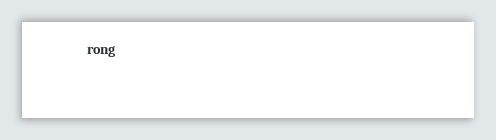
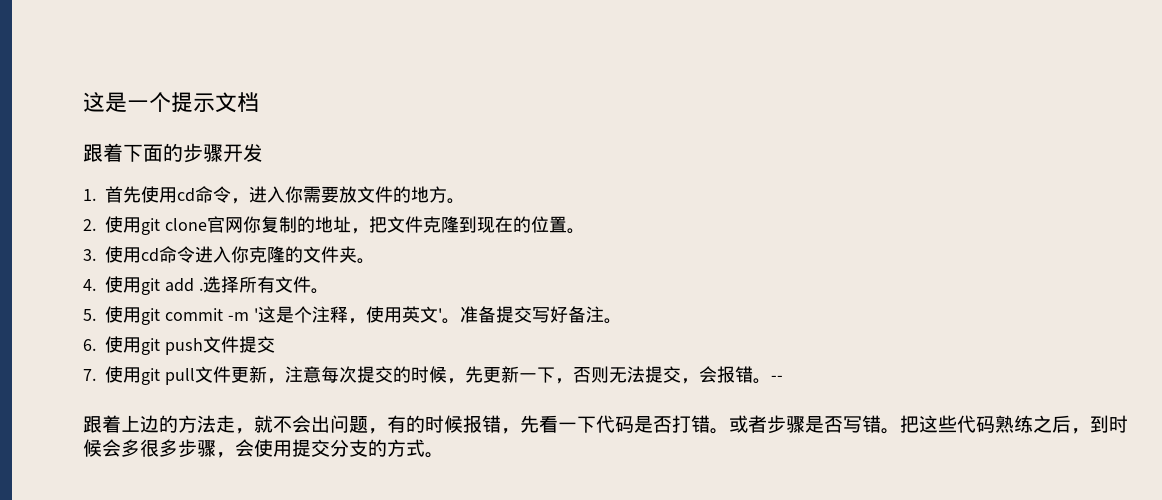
[87,46,115,57] rong -> [83,92,259,113] [83,143,263,163] [83,186,465,204] [83,216,585,235] [83,246,375,264] [83,276,329,295] [83,306,622,325] [83,336,275,355] [83,366,783,385] [83,415,1128,434] [83,439,444,458] 这是一个提示文档 // 跟着下面的步骤开发 // 1.首先使用cd命令，进入你需要放文件的地方。 // 2.使用git clone官网你复制的地址，把文件克隆到现在的位置。 // 3.使用cd命令进入你克隆的文件夹。 // 4.使用git add .选择所有文件。 // 5.使用git commit -m '这是个注释，使用英文'。准备提交写好备注。 // 6.使用git push文件提交 // 7.使用git pull文件更新，注意每次提交的时候，先更新一下，否则无法提交，会报错。-- // 跟着上边的方法走，就不会出问题，有的时候报错，先看一下代码是否打错。或者步骤是否写错。把这些代码熟练之后，到时候会多很多步骤，会使用提交分支的方式。

